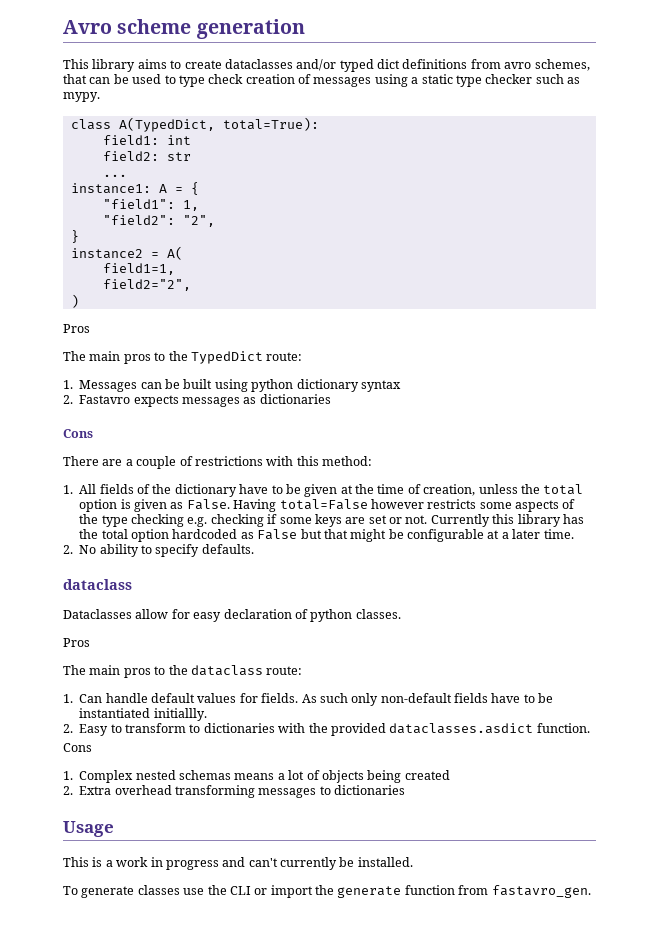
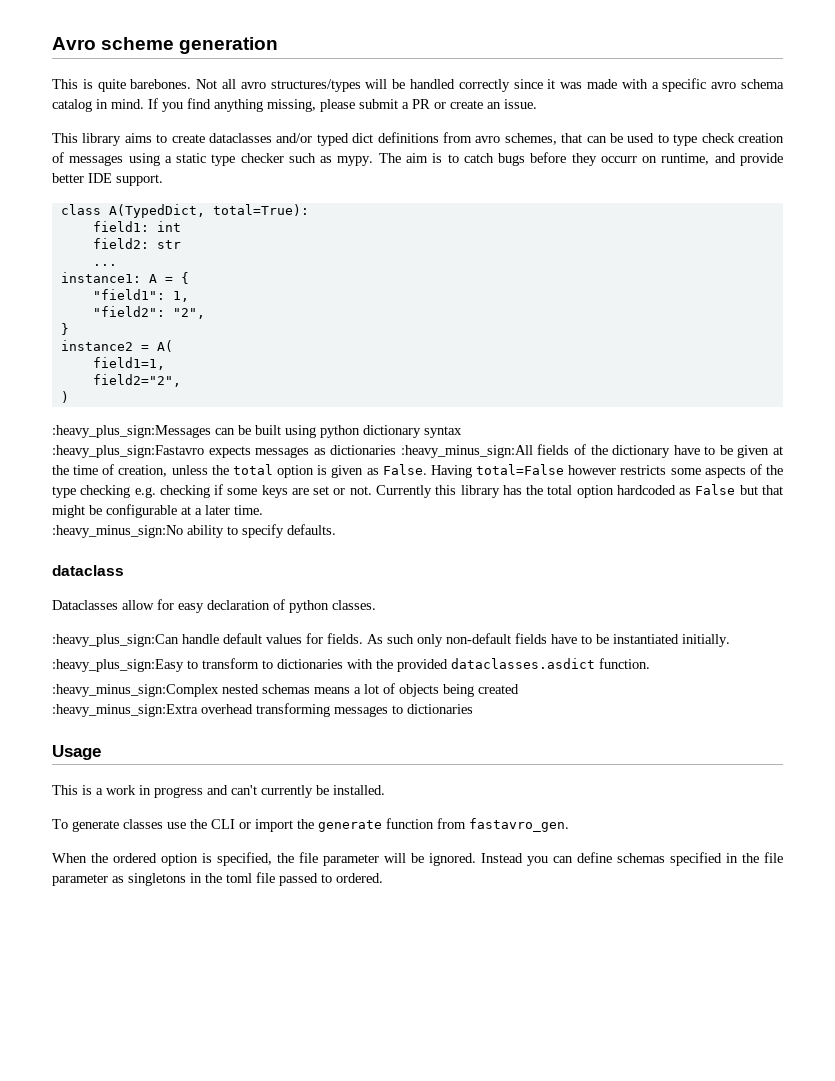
(305, 29) none -> [52,78,784,92] [52,98,537,112] // This is quite barebones. Not all avro structures/types will be handled correctly since it was made with a specific avro schema catalog in mind. If you find anything missing, please submit a PR or create an issue.
(100, 97) none -> [378,152,783,166] [52,173,163,186] The aim is to catch bugs before they occurr on runtime, and provide better IDE support.
[63,324,90,333] [63,351,303,364] [63,380,138,392] Pros // The main pros to the TypedDict route: // 1. Messages -> [52,425,211,438] :heavy_plus_sign:Messages
[63,395,131,404] 2. Fastavro -> [52,445,204,458] :heavy_plus_sign:Fastavro
[63,429,93,438] [63,456,372,469] [63,484,97,494] // Cons // There are a couple of restrictions with this method: // 1. All -> [400,445,533,458] :heavy_minus_sign:All
[63,545,97,554] 2. No -> [52,525,183,538] :heavy_minus_sign:No
[63,638,90,647] [63,665,303,678] [63,694,103,703] Pros // The main pros to the dataclass route: // 1. Can -> [52,634,179,647] :heavy_plus_sign:Can
[153,708,207,721] [63,724,109,736] initiallly. // 2. Easy -> [682,634,730,647] [52,659,184,672] initially. // :heavy_plus_sign:Easy
[63,743,92,752] [63,770,134,783] Cons // 1. Complex -> [52,684,219,697] :heavy_minus_sign:Complex
[63,786,112,795] 2. Extra -> [52,704,198,717] :heavy_minus_sign:Extra
(591, 891) none -> [52,852,783,866] [52,872,383,886] // When the ordered option is specified, the file parameter will be ignored. Instead you can define schemas specified in the file parameter as singletons in the toml file passed to ordered.

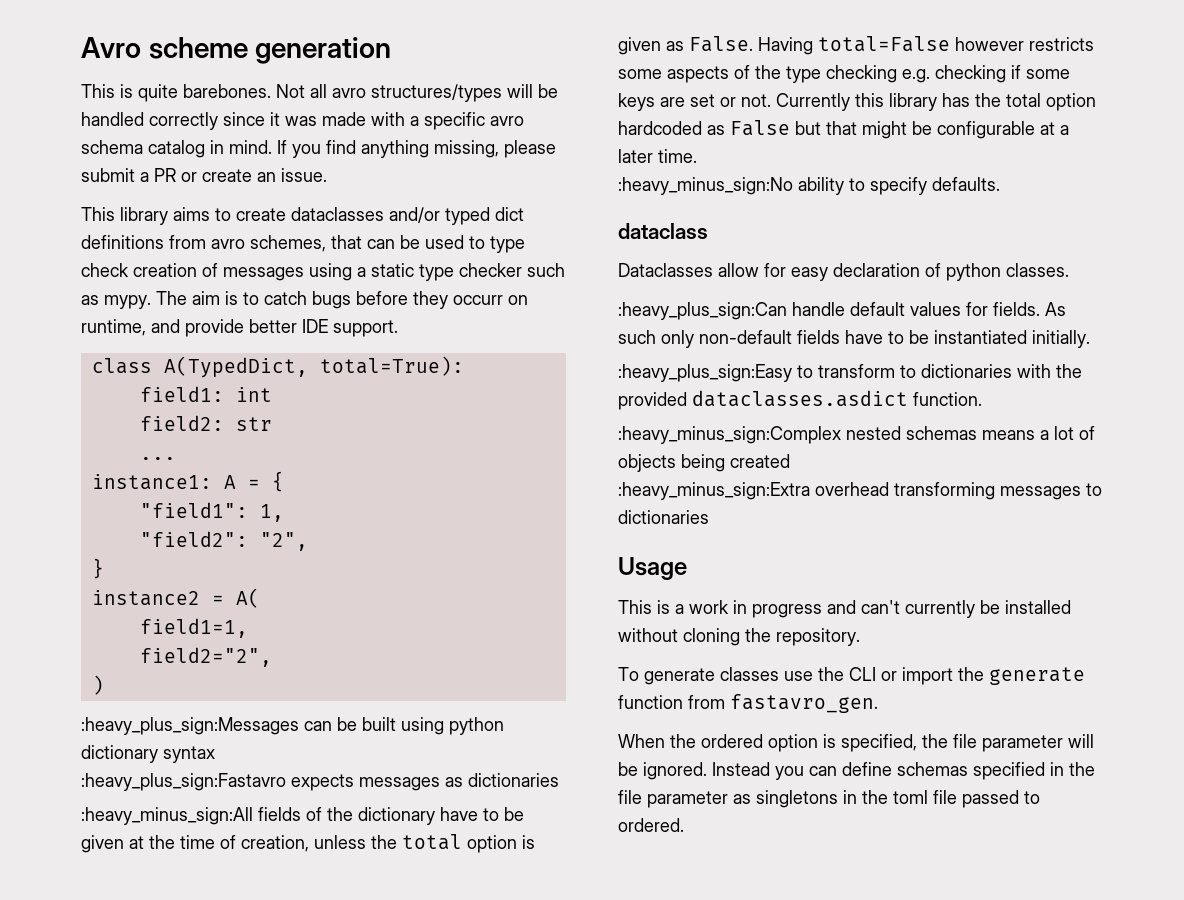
(397, 450) none -> (559, 780) //
[333,785,385,795] installed. -> [1005,600,1071,614] [618,628,860,646] installed without cloning the repository.

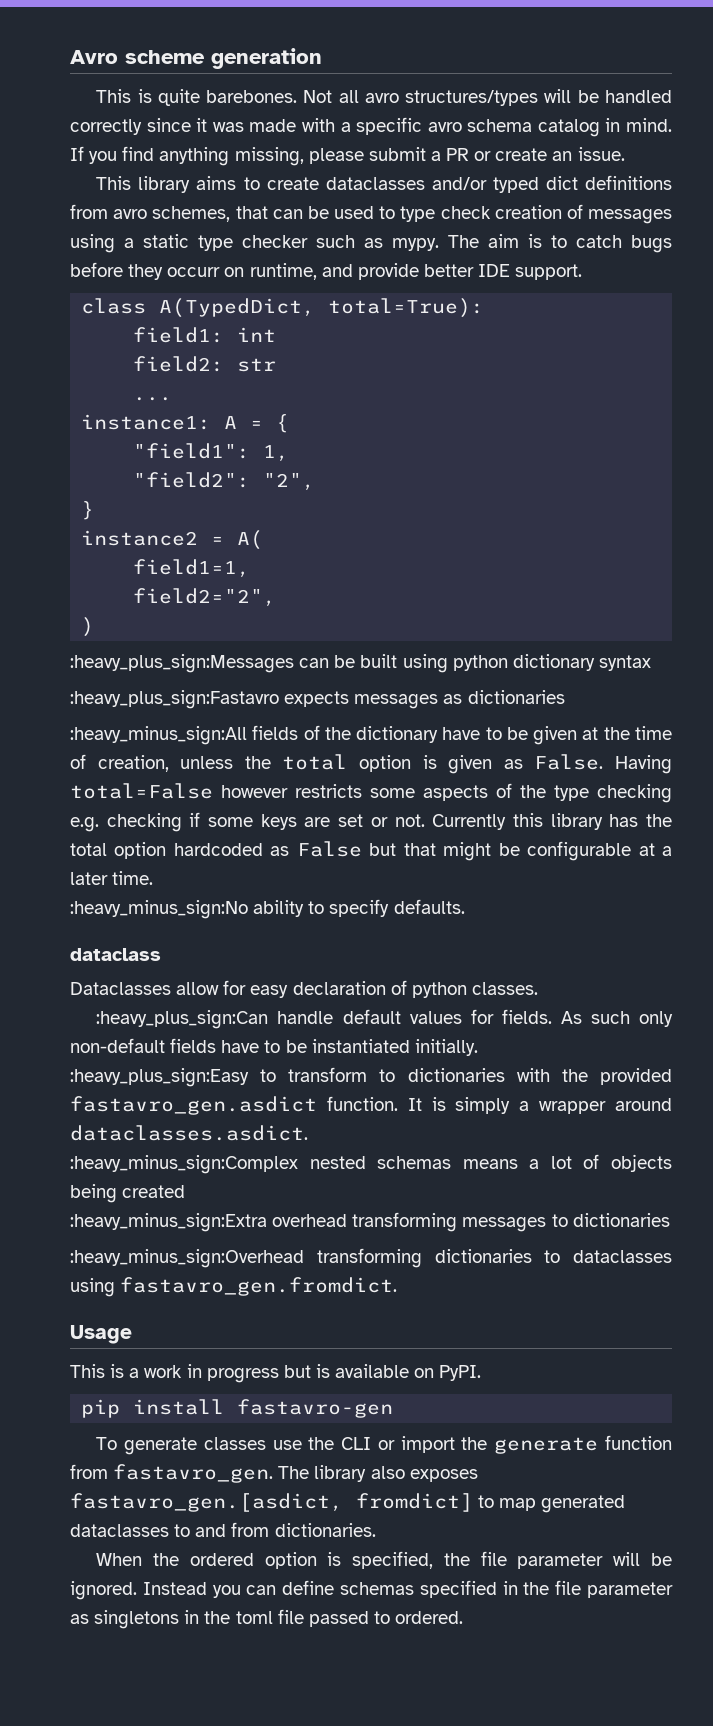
[692,390,908,407] dataclasses.asdict -> [70,1096,317,1115] fastavro_gen.asdict
(982, 399) none -> [407,1097,673,1114] [70,1125,308,1141] It is simply a wrapper around dataclasses.asdict.
(709, 517) none -> [70,1248,672,1268] [70,1277,398,1297] // :heavy_minus_sign:Overhead transforming dictionaries to dataclasses using fastavro_gen.fromdict.
[827,600,1071,618] [618,628,860,646] and can't currently be installed without cloning the repository. -> [283,1364,482,1381] [81,1399,394,1418] but is available on PyPI. // pip install fastavro-gen
(878, 703) none -> [278,1465,478,1482] [70,1493,626,1513] [70,1522,376,1537] The library also exposes fastavro_gen.[asdict, fromdict] to map generated dataclasses to and from dictionaries.

